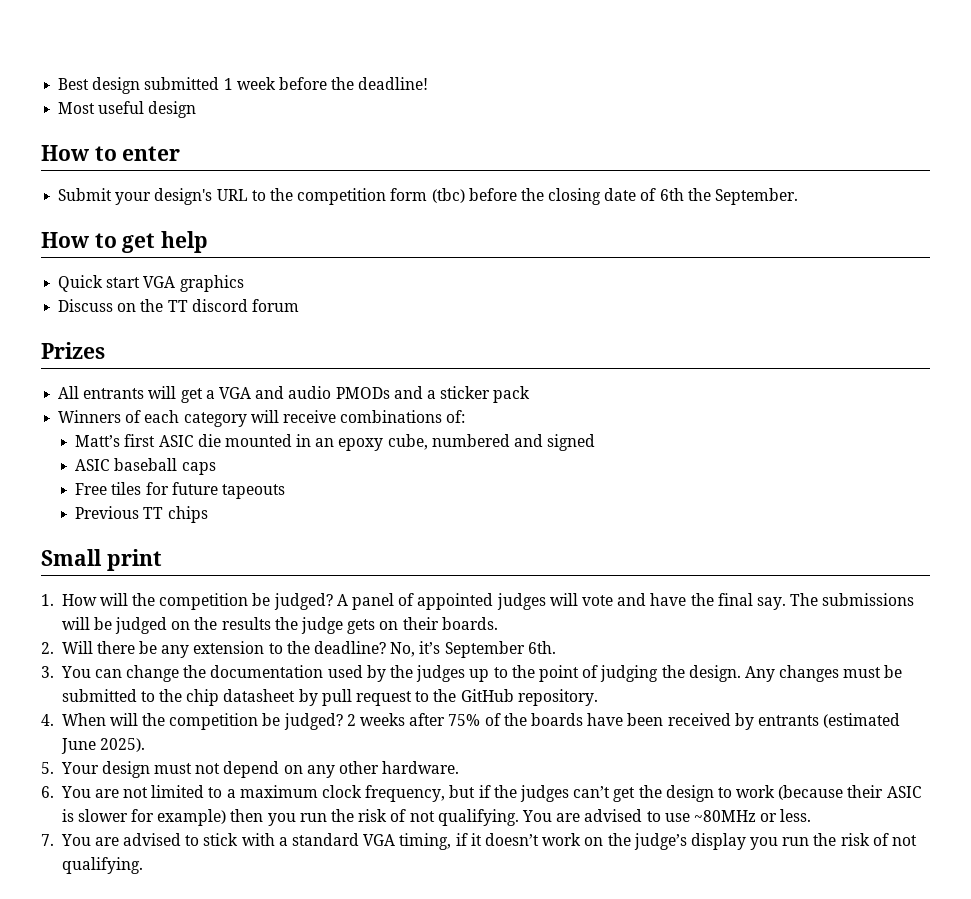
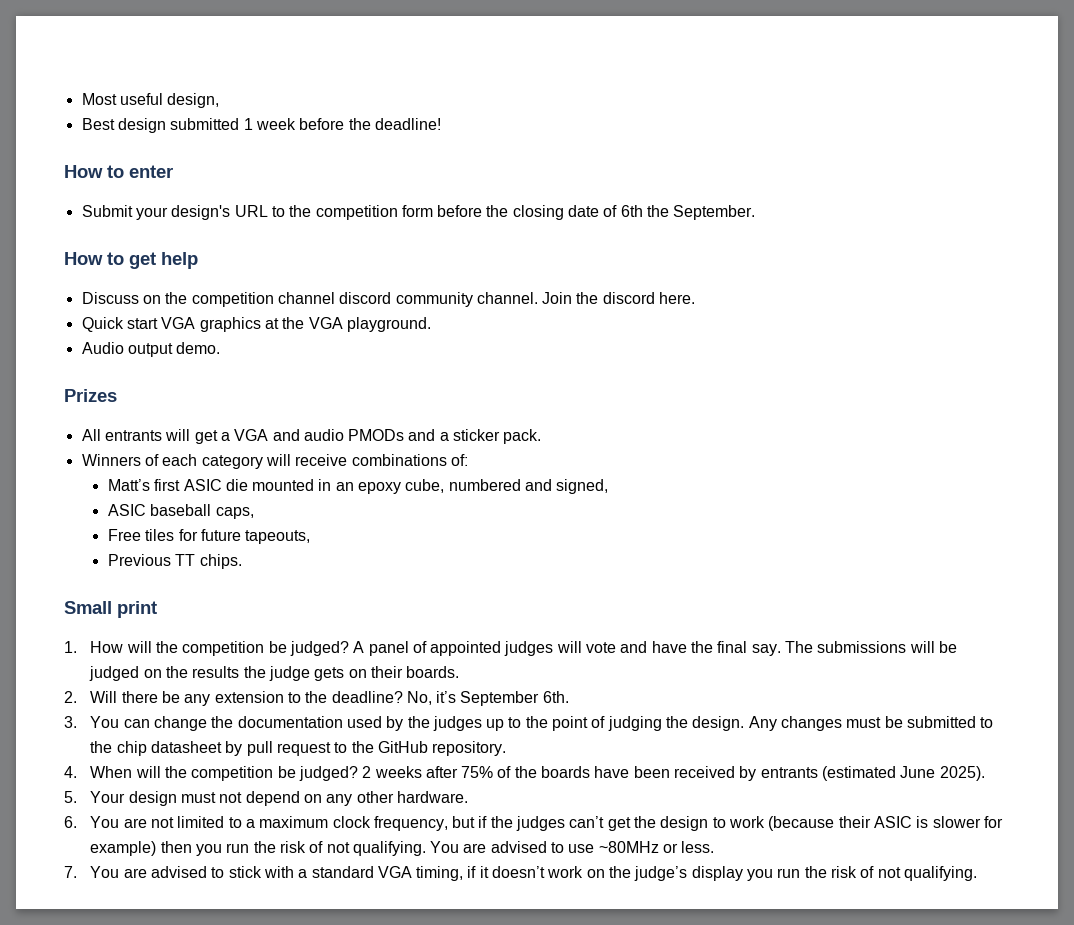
(58, 84) none -> [81,93,220,108] Most useful design, //
[58,101,197,118] // Most useful design -> (441, 124) none
[431,188,465,203] (tbc) -> (433, 211) none
[58,275,244,292] [58,299,299,312] Quick start VGA graphics // Discuss on the TT discord forum -> [81,292,696,307] [81,317,431,332] [81,342,221,357] Discuss on the competition channel discord community channel. Join the discord here. // Quick start VGA graphics at the VGA playground. // Audio output demo.
[493,386,531,403] pack -> [503,429,542,444] pack.
[547,434,596,451] signed -> [556,479,609,494] signed,
[181,462,216,475] caps -> [215,507,254,519] caps,
[221,484,285,499] tapeouts -> [245,530,311,544] tapeouts,
[167,506,208,523] chips -> [199,554,242,569] chips.

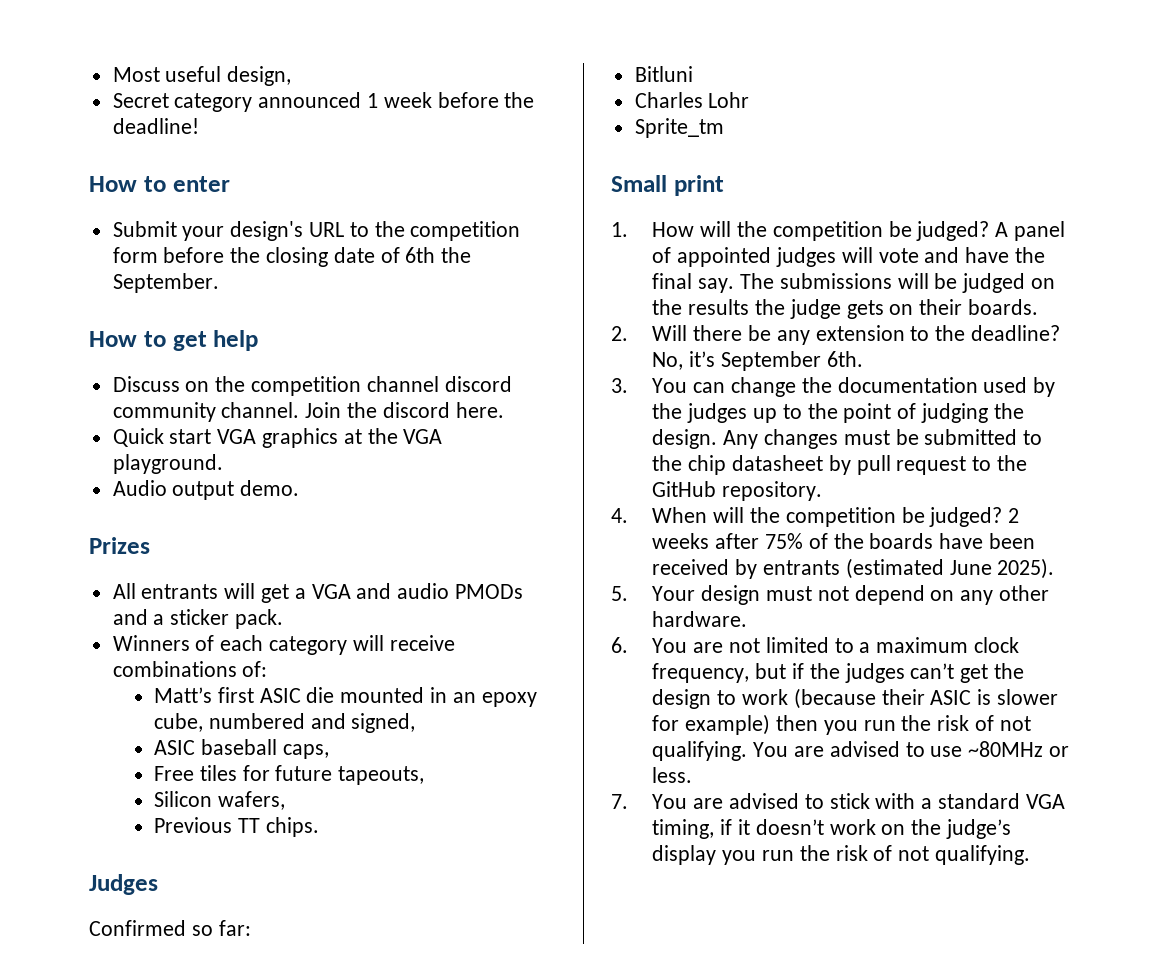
[81,118,240,133] Best design submitted -> [112,92,362,112] Secret category announced
(311, 537) none -> [153,791,285,810] // Silicon wafers,
(242, 561) none -> [89,874,158,895] [89,920,251,936] [634,66,693,82] [634,92,750,108] [634,118,724,138] // Judges // Confirmed so far: // Bitluni // Charles Lohr // Sprite_tm

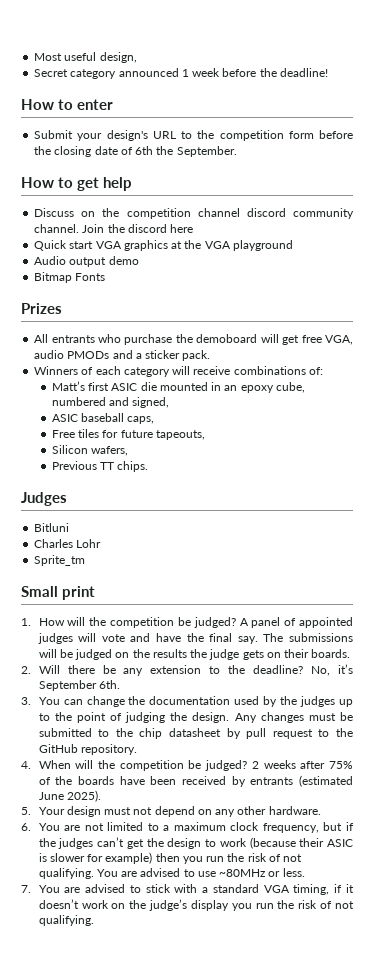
[455,402,504,418] here. -> [170,224,194,233] here
[112,454,223,474] playground. -> [232,240,293,251] playground
[240,480,300,496] demo. -> [108,256,139,265] [34,272,106,283] demo // Bitmap Fonts
[224,583,392,603] will get a VGA and -> [98,334,353,345] who purchase the demoboard will get free VGA,
[89,920,251,936] // Confirmed so far: -> (67, 499) none

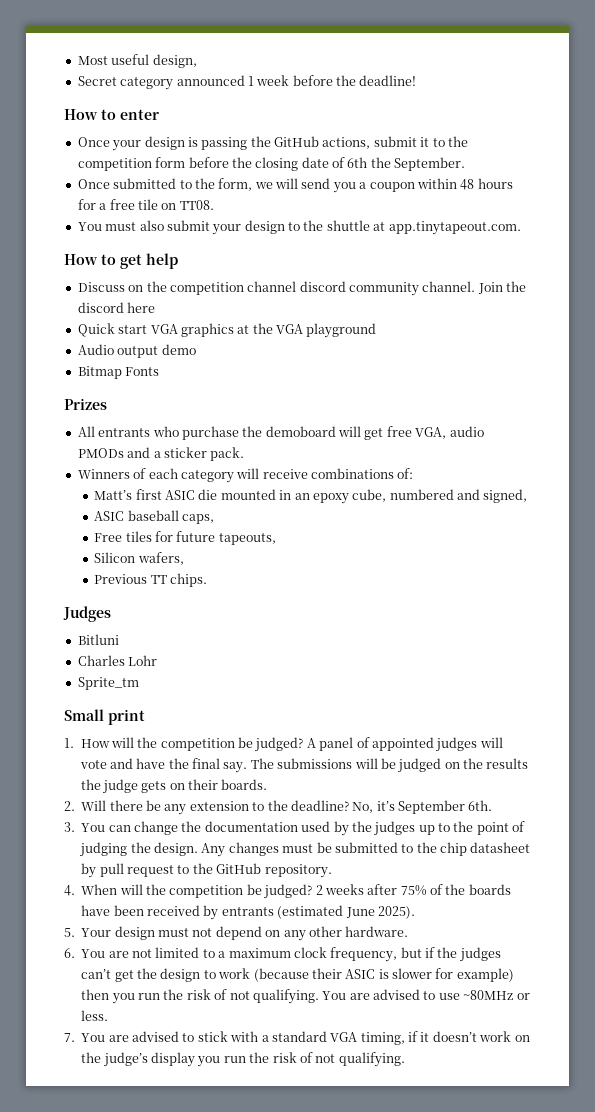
[34,130,176,141] Submit your design's URL -> [77,136,430,151] Once your design is passing the GitHub actions, submit it
(237, 151) none -> [77,178,513,193] [77,199,214,210] [77,220,521,235] // Once submitted to the form, we will send you a coupon within 48 hours for a free tile on TT08. // You must also submit your design to the shuttle at app.tinytapeout.com.

